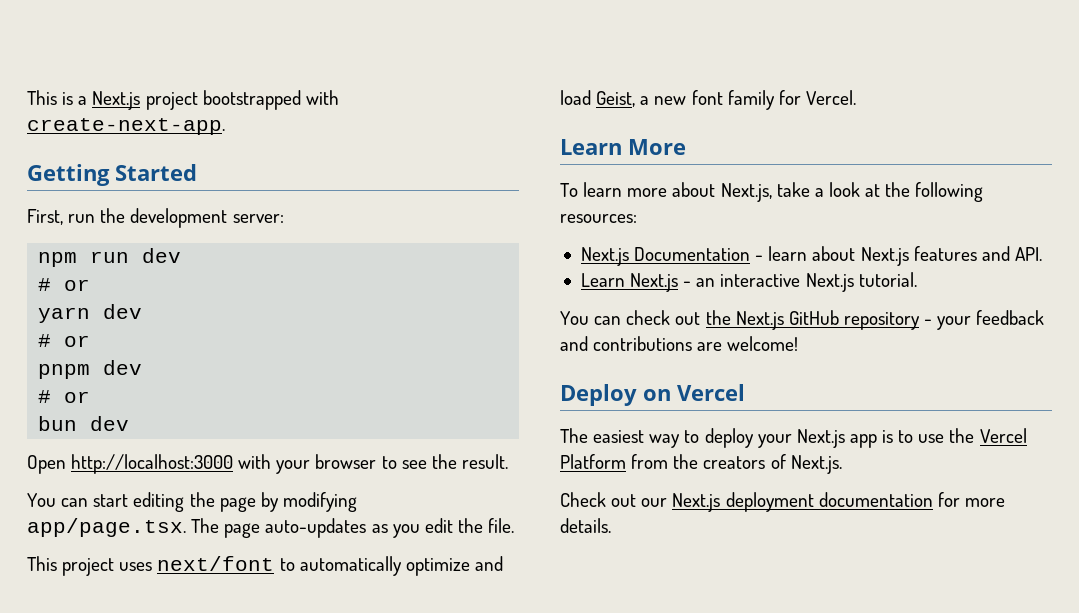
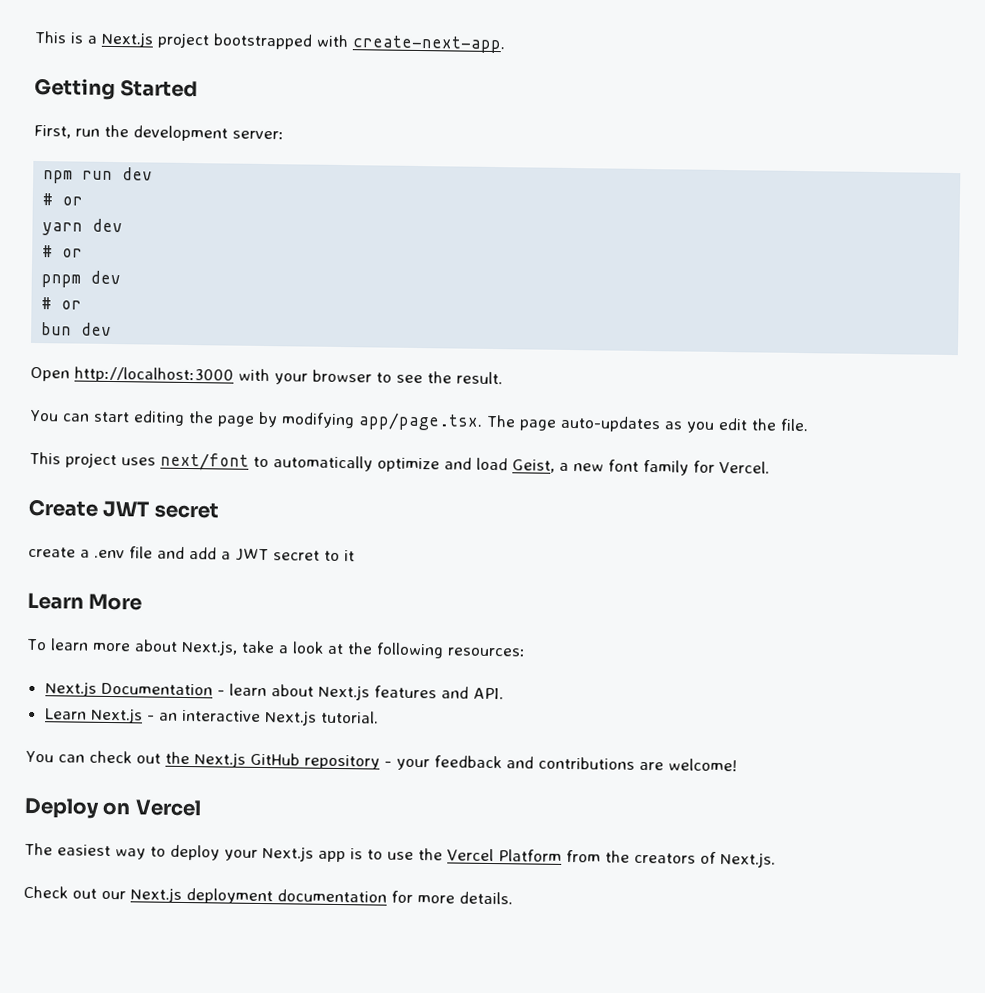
(856, 97) none -> [28,498,219,519] [28,546,355,562] // Create JWT secret // create a .env file and add a JWT secret to it

